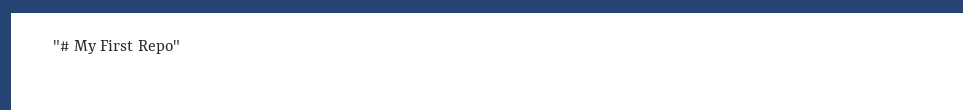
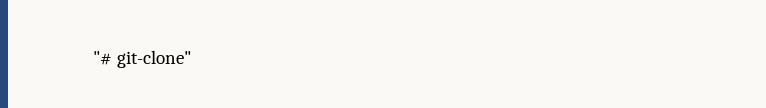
[73,40,181,54] My First Repo" -> [117,50,192,68] git-clone"

